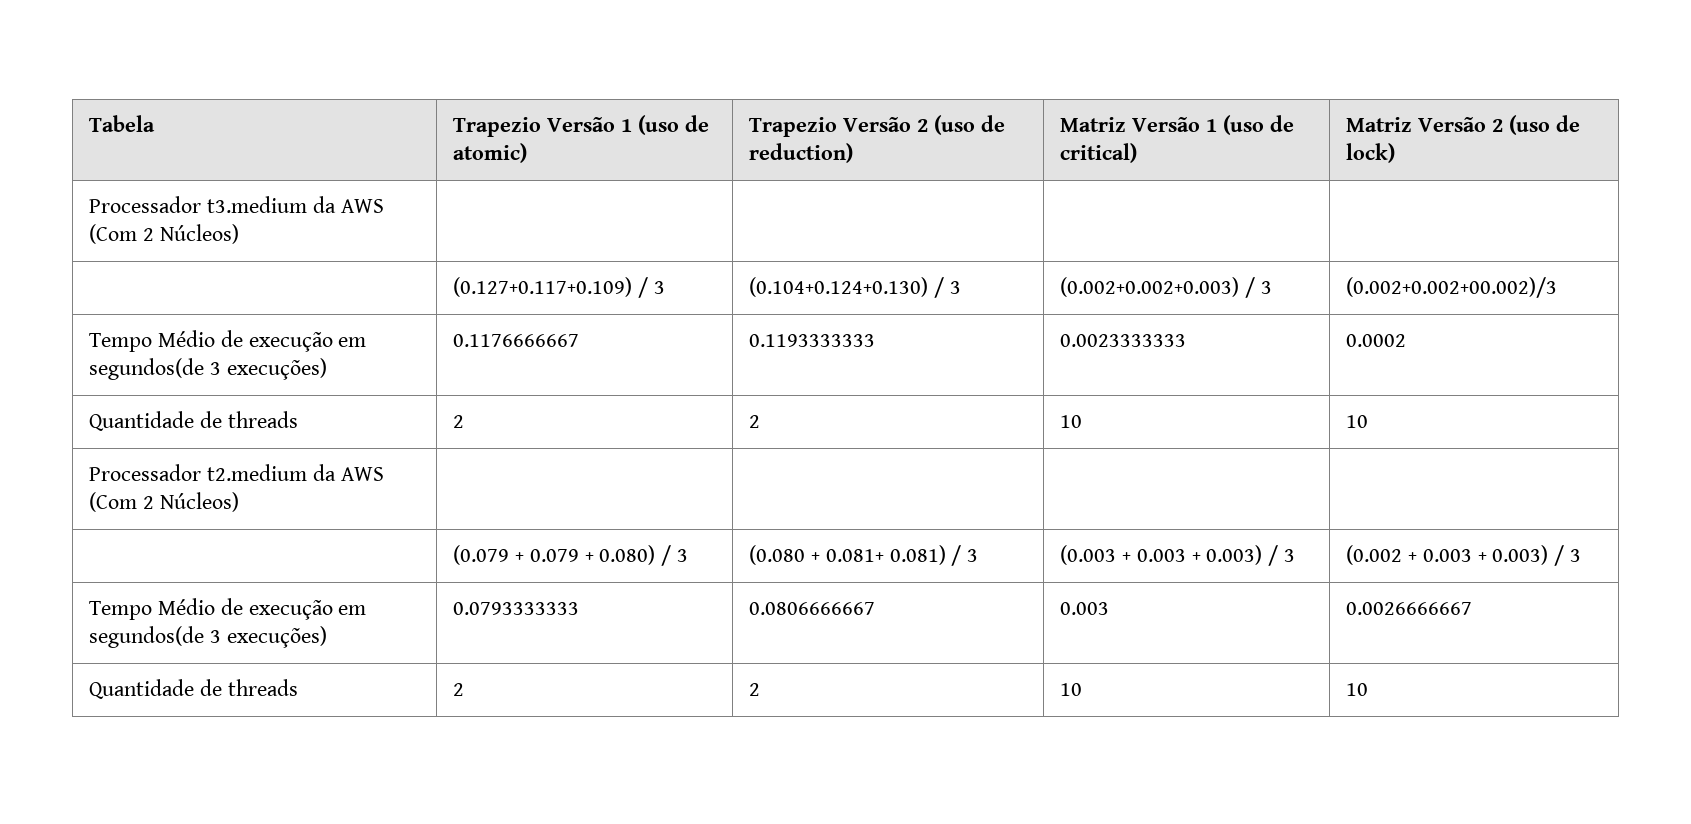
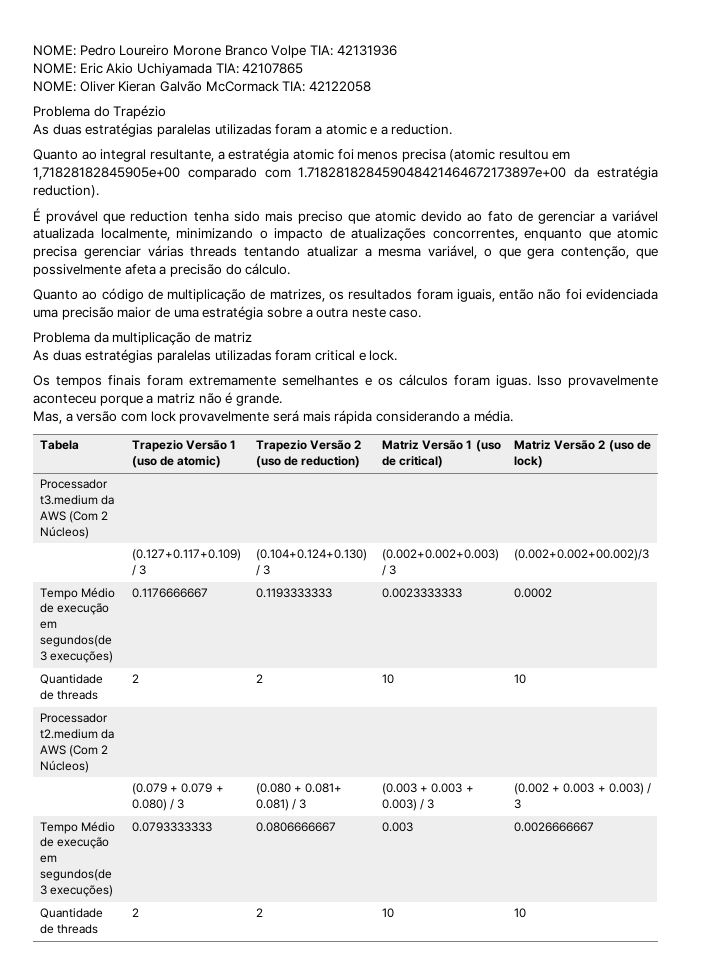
(89, 123) none -> [33,45,397,58] [33,63,304,76] [33,81,371,92] [33,105,167,119] [33,123,453,137] [33,148,570,162] [33,166,658,180] [33,185,99,198] [33,208,658,224] [33,228,658,241] [33,245,658,259] [33,263,291,277] [33,288,658,302] [33,306,422,320] [33,332,252,345] [33,349,398,363] [33,374,658,388] [33,392,282,406] [33,410,514,424] NOME: Pedro Loureiro Morone Branco Volpe TIA: 42131936 // NOME: Eric Akio Uchiyamada TIA: 42107865 // NOME: Oliver Kieran Galvão McCormack TIA: 42122058 // Problema do Trapézio // As duas estratégias paralelas utilizadas foram a atomic e a reduction. // Quanto ao integral resultante, a estratégia atomic foi menos precisa (atomic resultou em 1,71828182845905e+00 comparado com 1.718281828459048421464672173897e+00 da estratégia reduction). // É provável que reduction tenha sido mais preciso que atomic devido ao fato de gerenciar a variável atualizada localmente, minimizando o impacto de atualizações concorrentes, enquanto que atomic precisa gerenciar várias threads tentando atualizar a mesma variável, o que gera contenção, que possivelmente afeta a precisão do cálculo. // Quanto ao código de multiplicação de matrizes, os resultados foram iguais, então não foi evidenciada uma precisão maior de uma estratégia sobre a outra neste caso. // Problema da multiplicação de matriz // As duas estratégias paralelas utilizadas foram critical e lock. // Os tempos finais foram extremamente semelhantes e os cálculos foram iguas. Isso provavelmente aconteceu porque a matriz não é grande. // Mas, a versão com lock provavelmente será mais rápida considerando a média. //

